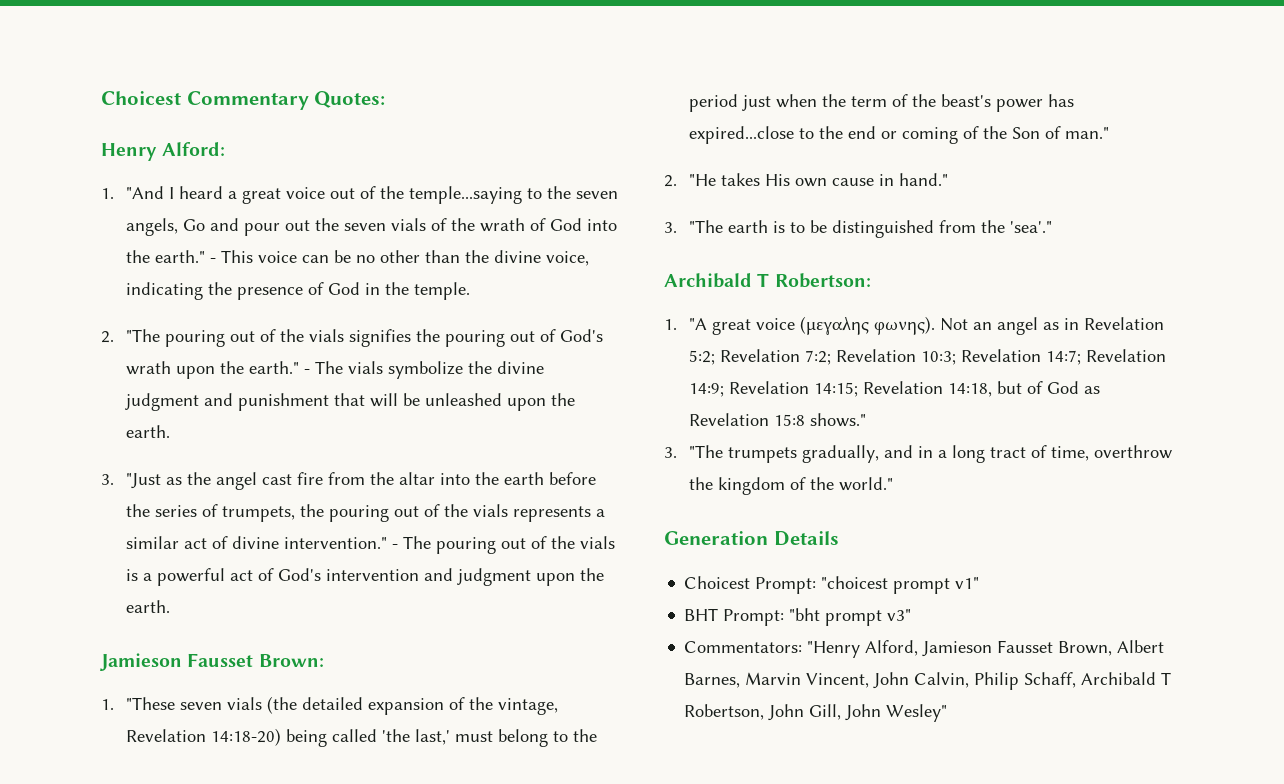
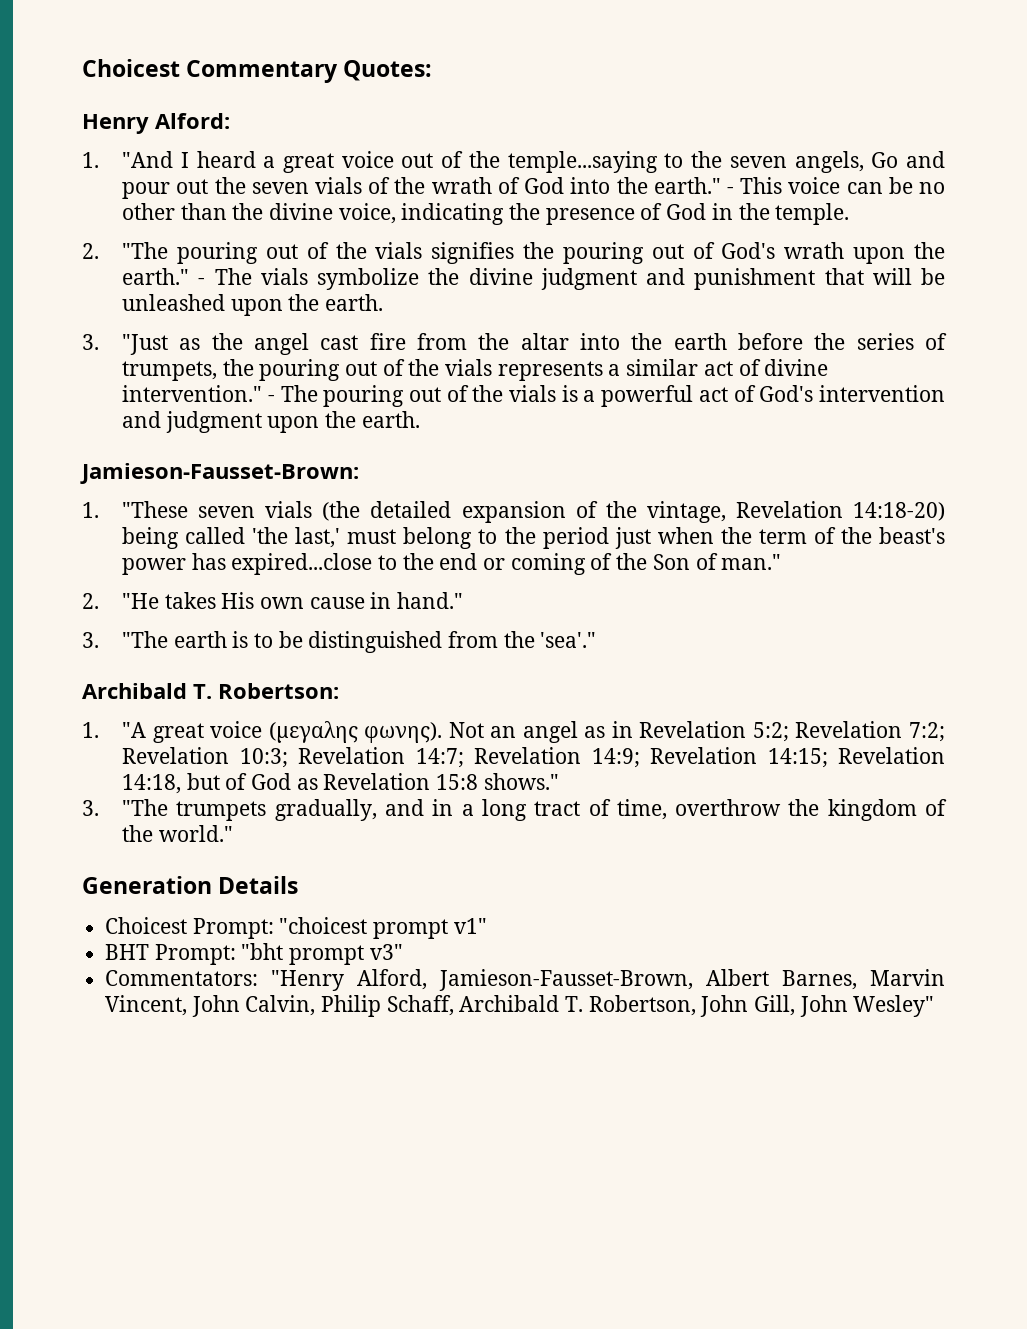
[100,653,324,671] Jamieson Fausset Brown: -> [80,463,359,484] Jamieson-Fausset-Brown:
[757,273,770,287] T -> [193,684,212,699] T.
[922,640,1113,657] Jamieson Fausset Brown, -> [439,969,694,991] Jamieson-Fausset-Brown,
[1161,672,1172,685] T -> [565,996,584,1012] T.

